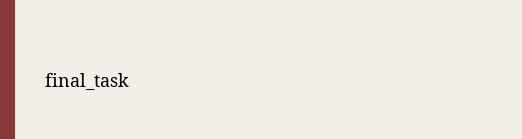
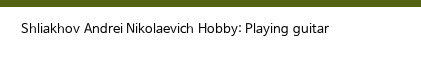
[45,73,129,90] final_task -> [21,23,329,37] Shliakhov Andrei Nikolaevich Hobby: Playing guitar

